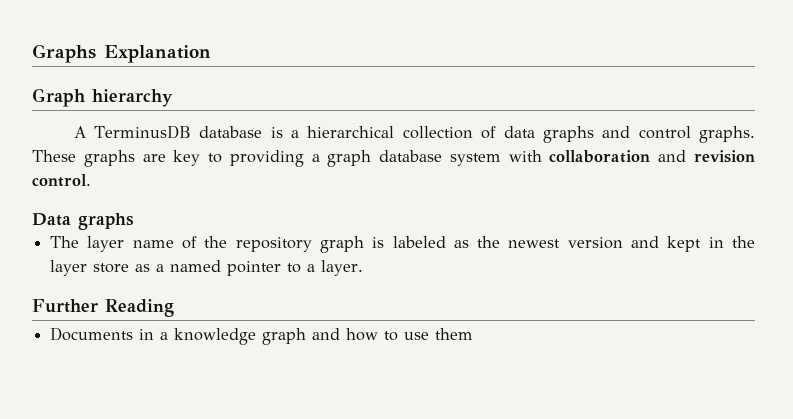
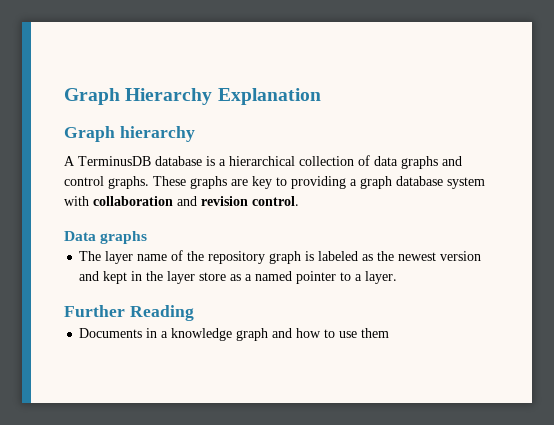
[32,44,96,63] Graphs -> [64,88,213,105] Graph Hierarchy

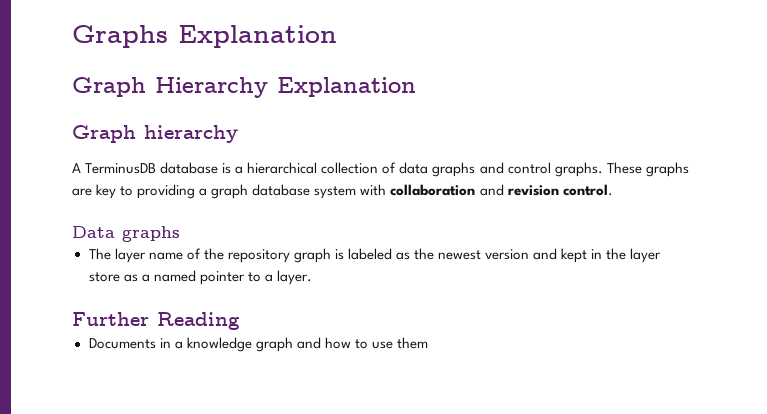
(64, 96) none -> [72,25,337,48] Graphs Explanation //

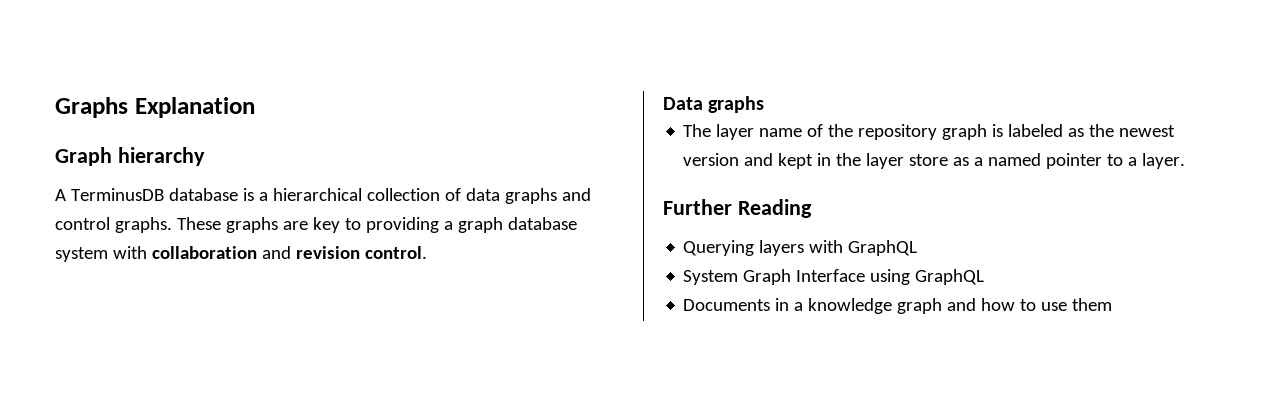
[72,77,416,98] // Graph Hierarchy Explanation -> (255, 107) none
(240, 321) none -> [683,240,918,256] [683,269,985,285] // Querying layers with GraphQL // System Graph Interface using GraphQL

